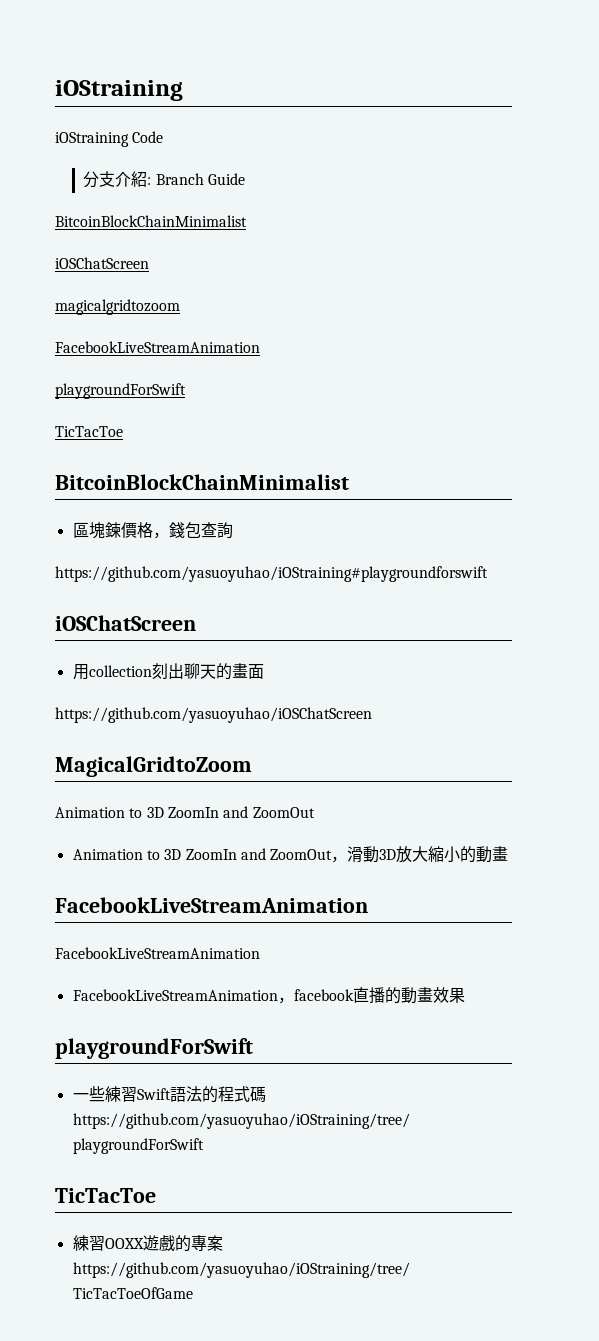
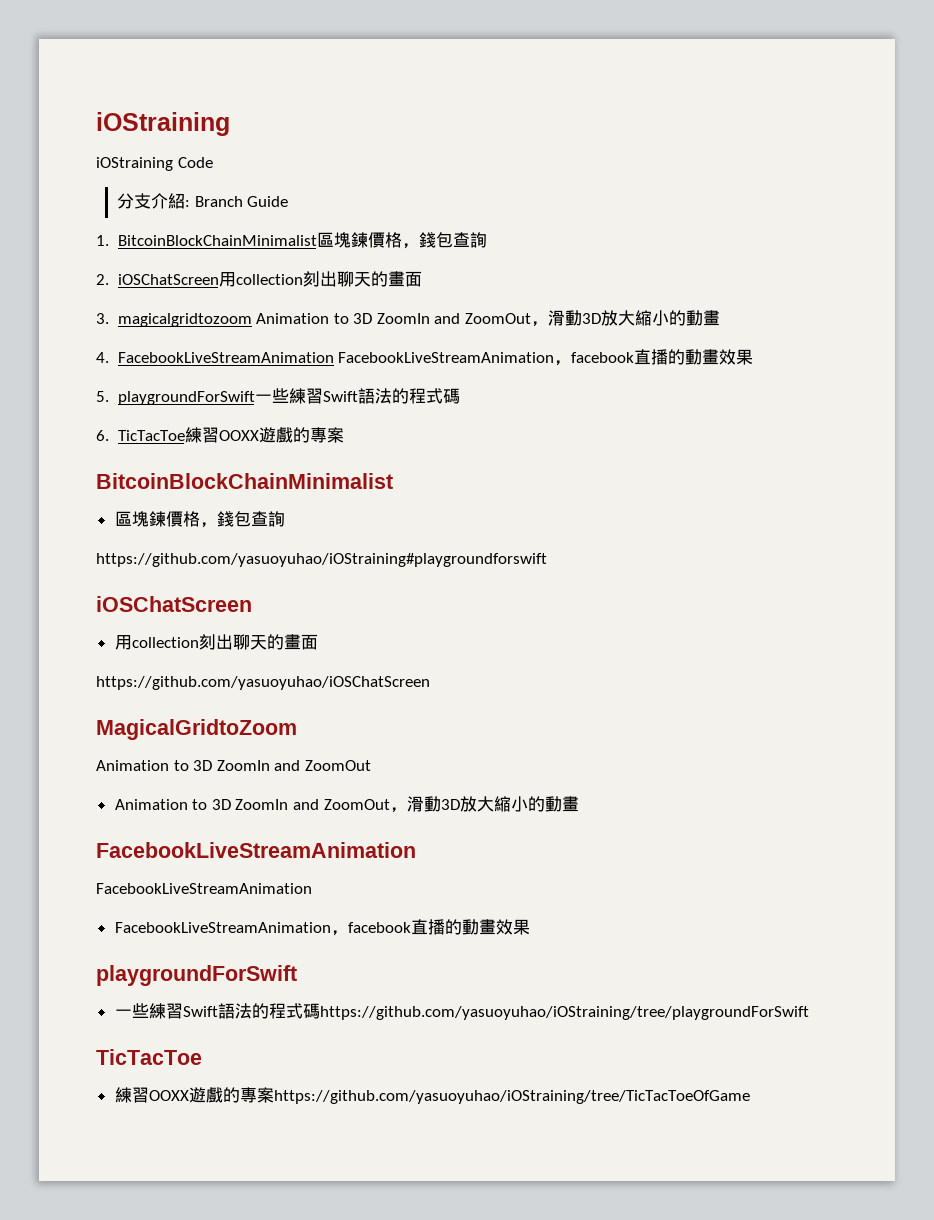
[55,215,247,227] [55,257,149,269] [55,299,180,315] [55,341,260,353] [55,383,186,399] [55,426,123,437] BitcoinBlockChainMinimalist // iOSChatScreen // magicalgridtozoom // FacebookLiveStreamAnimation // playgroundForSwift // TicTacToe -> [96,232,487,249] [96,271,422,287] [96,310,721,327] [96,349,754,366] [96,388,460,405] [96,427,344,443] 1. BitcoinBlockChainMinimalist區塊鍊價格，錢包查詢 // 2. iOSChatScreen用collection刻出聊天的畫面 // 3. magicalgridtozoom Animation to 3D ZoomIn and ZoomOut，滑動3D放大縮小的動畫 // 4. FacebookLiveStreamAnimation FacebookLiveStreamAnimation，facebook直播的動畫效果 // 5. playgroundForSwift一些練習Swift語法的程式碼 // 6. TicTacToe練習OOXX遊戲的專案

